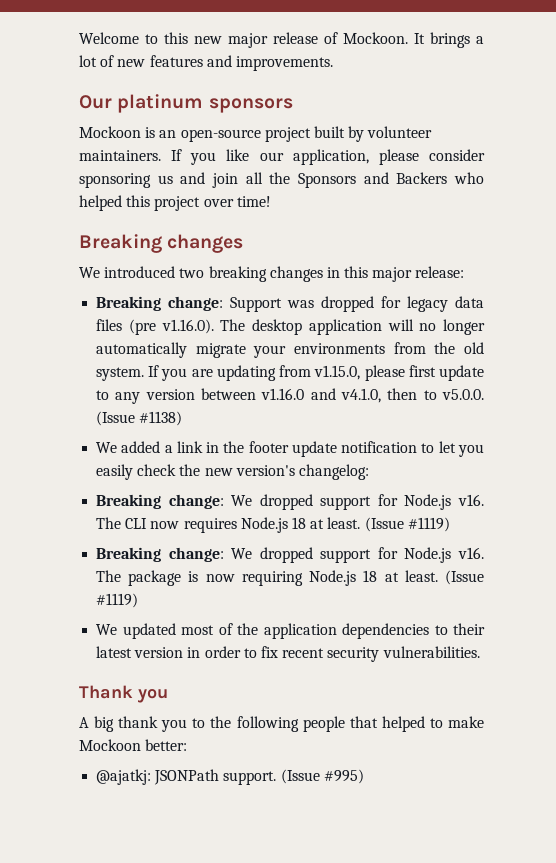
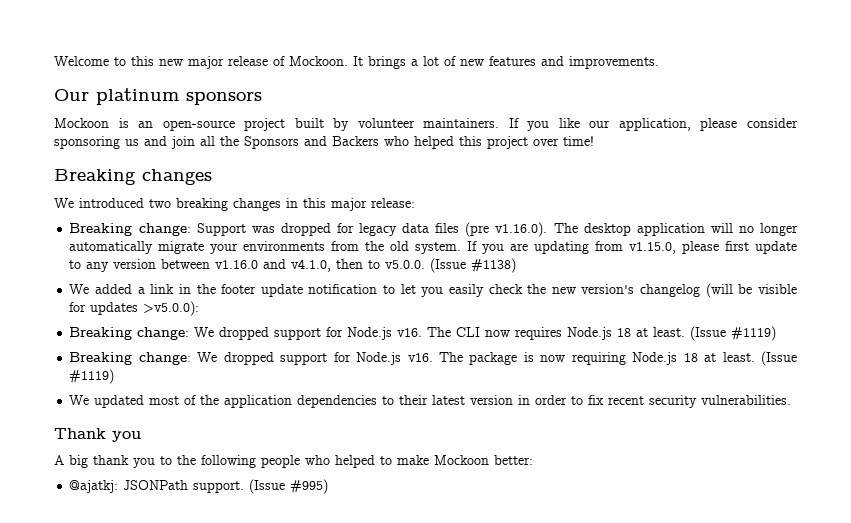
[298,464,369,480] changelog: -> [640,283,797,298] [69,301,200,316] changelog (will be visible for updates >v5.0.0):
[349,716,378,728] that -> [305,455,330,465] who

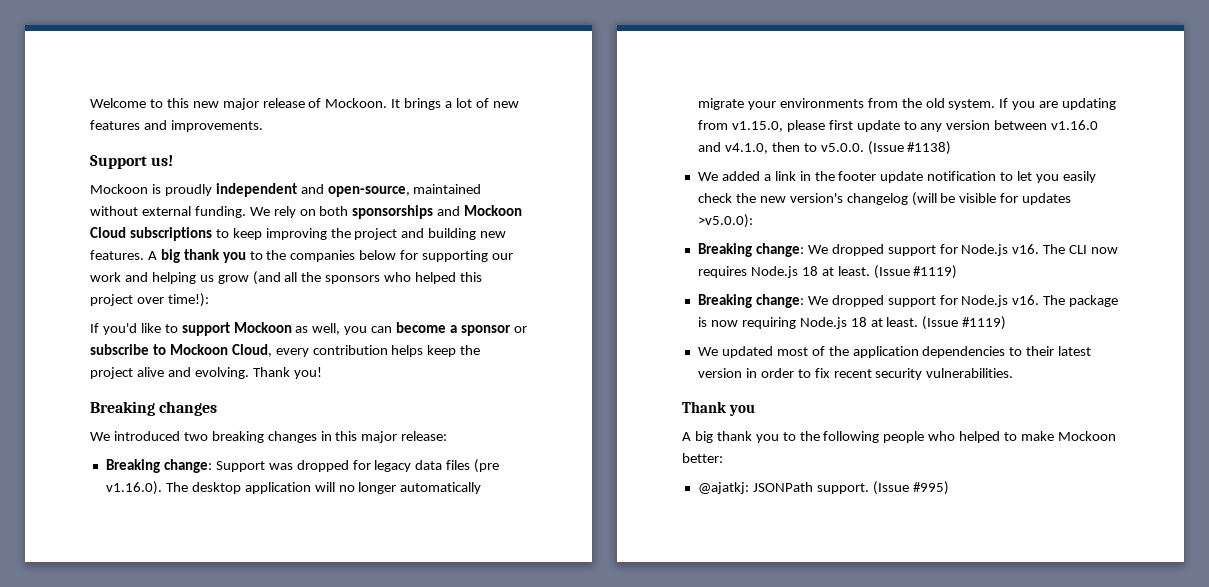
[54,88,262,105] Our platinum sponsors -> [90,155,174,169] Support us!
[138,118,798,131] [54,136,379,149] an open-source project built by volunteer maintainers. If you like our application, please consider sponsoring us and join all the Sponsors and Backers -> [164,183,482,197] [90,205,523,219] [90,227,507,241] [90,249,514,263] [90,271,381,285] proudly independent and open-source, maintained without external funding. We rely on both sponsorships and Mockoon Cloud subscriptions to keep improving the project and building new features. A big thank you to the companies below for supporting our work and helping us grow (and all the sponsors
[563,136,594,146] time! -> [167,293,209,307] [90,322,527,336] [90,344,481,357] [90,367,322,379] time!): // If you'd like to support Mockoon as well, you can become a sponsor or subscribe to Mockoon Cloud, every contribution helps keep the project alive and evolving. Thank you!

